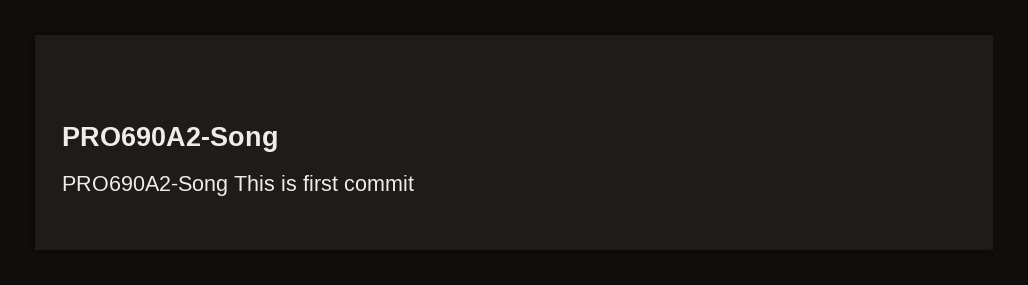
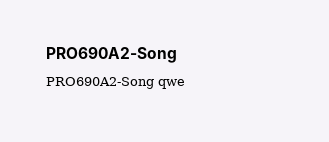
[234,175,414,191] This is first commit -> [158,79,185,89] qwe

